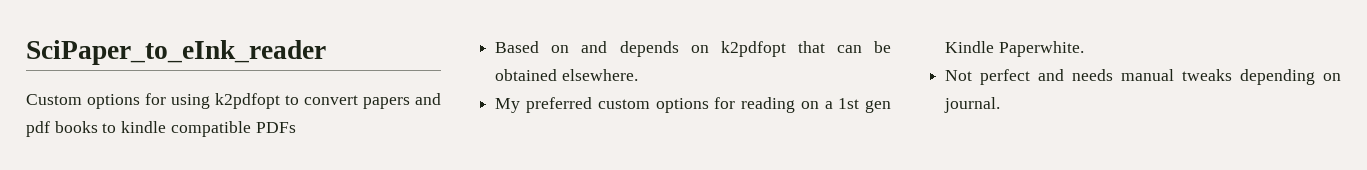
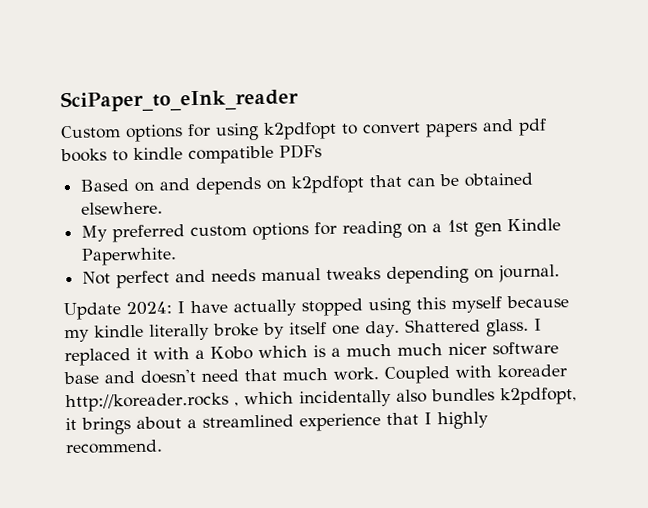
(1001, 105) none -> [63,295,569,321] [64,318,542,343] [64,341,559,367] [63,364,567,385] [65,387,577,413] [65,411,489,435] [65,439,163,455] // Update 2024: I have actually stopped using this myself because my kindle literally broke by itself one day. Shattered glass. I replaced it with a Kobo which is a much much nicer software base and doesn't need that much work. Coupled with koreader http://koreader.rocks , which incidentally also bundles k2pdfopt, it brings about a streamlined experience that I highly recommend.

